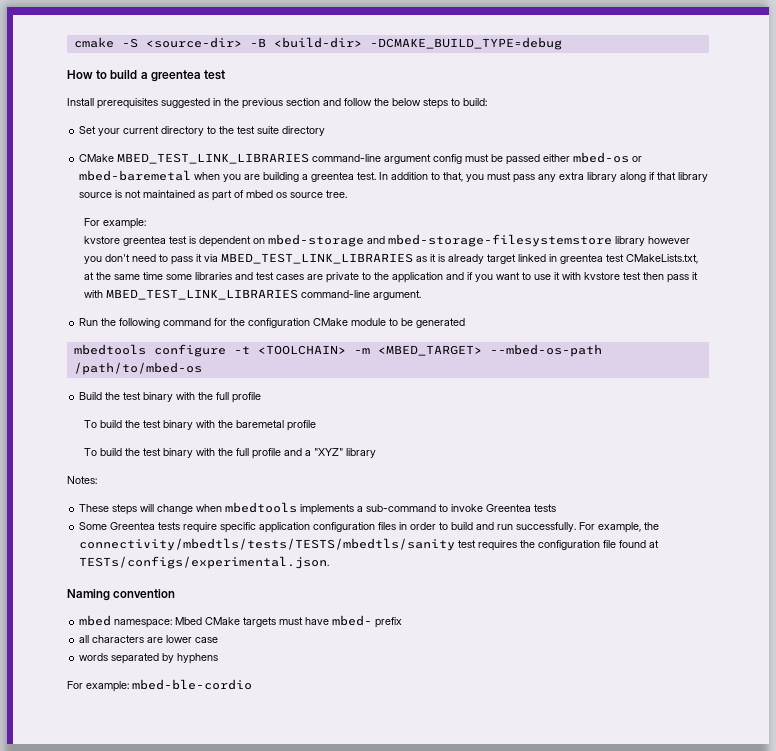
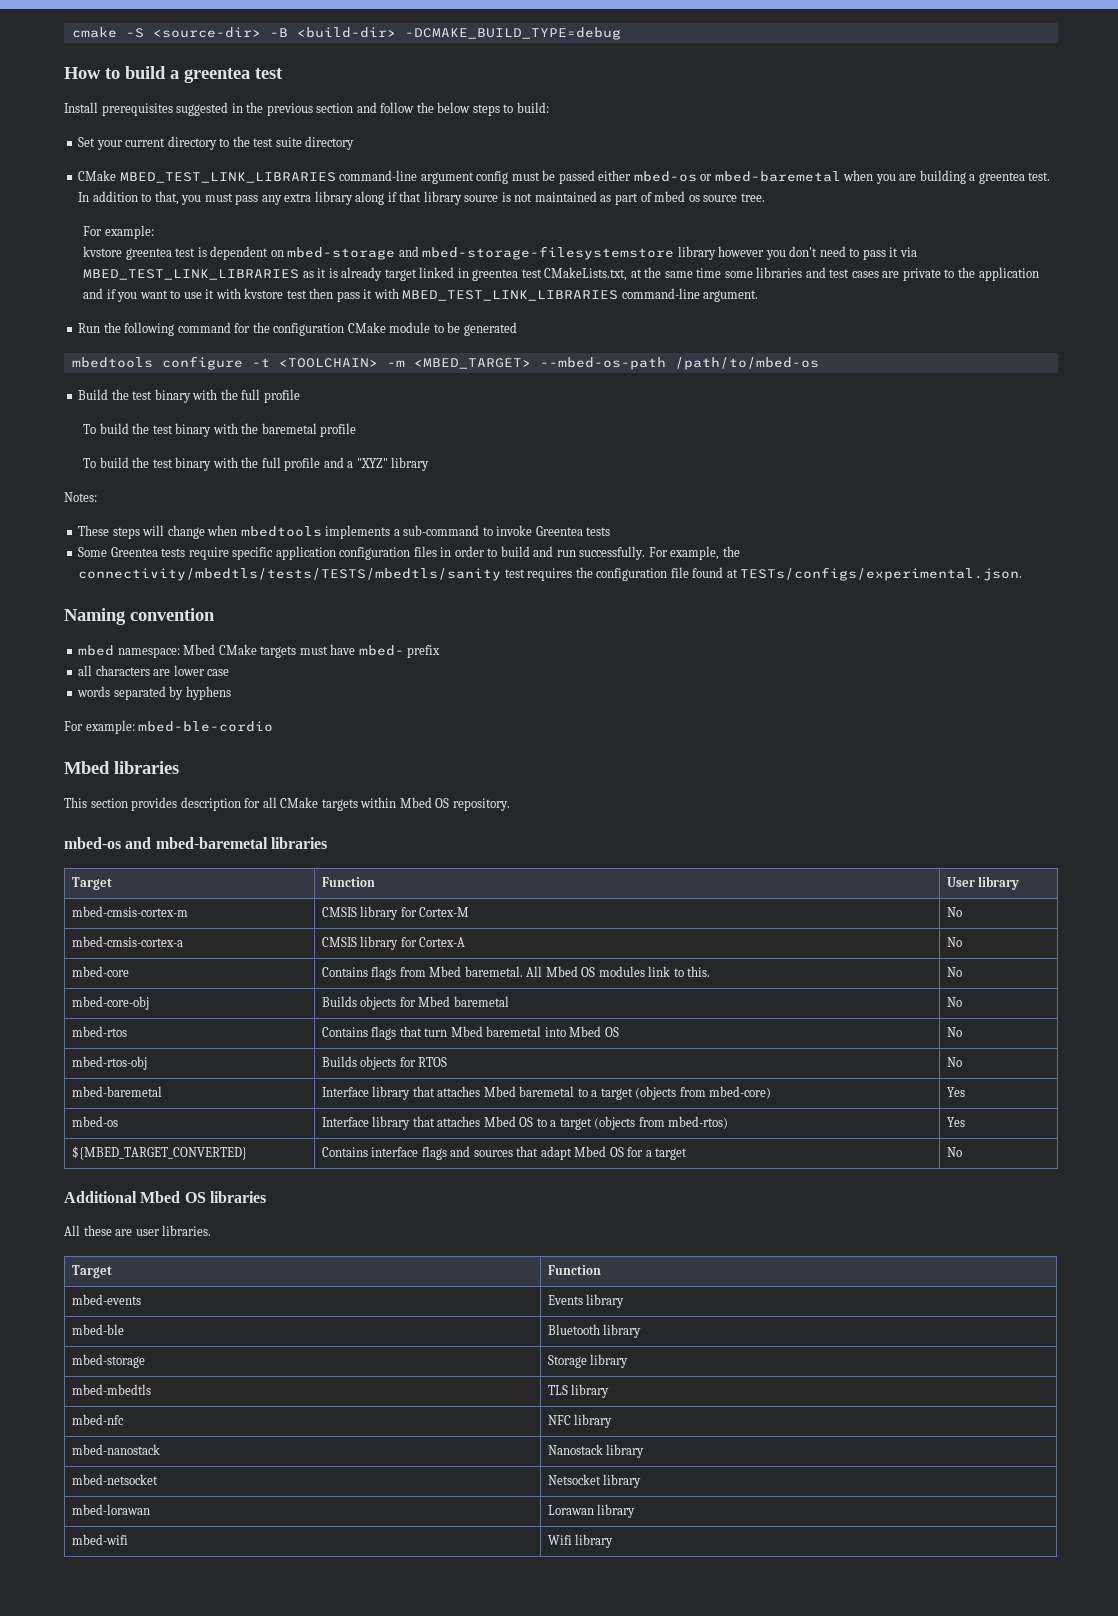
(252, 684) none -> [64,761,179,774] [64,797,510,811] [64,837,327,849] [71,877,112,890] [321,877,375,887] [946,876,1020,890] [71,906,188,917] [321,906,470,920] [946,907,962,917] [71,936,183,947] [321,936,466,950] [946,937,962,947] [71,966,129,977] [321,966,711,980] [946,967,962,977] [71,996,149,1010] [321,996,509,1010] [946,997,962,1007] [71,1026,127,1037] [321,1026,619,1040] [946,1027,962,1037] [71,1056,147,1070] [321,1056,448,1070] [946,1057,962,1067] [71,1086,162,1097] [321,1086,772,1100] [946,1087,965,1097] [71,1116,118,1127] [321,1116,729,1130] [946,1117,965,1127] [71,1146,247,1160] [321,1146,688,1160] [946,1147,962,1157] [64,1191,266,1203] [64,1225,212,1236] [71,1265,112,1278] [547,1265,601,1275] [71,1294,141,1305] [547,1294,625,1308] [71,1324,124,1335] [547,1324,642,1338] [71,1354,145,1368] [547,1354,629,1368] [71,1384,151,1395] [547,1384,610,1398] [71,1414,124,1425] [547,1414,613,1428] [71,1444,160,1455] [547,1444,645,1458] [71,1474,158,1485] [547,1474,642,1488] [71,1504,150,1515] [547,1504,636,1518] [71,1534,128,1545] [547,1534,614,1548] // Mbed libraries // This section provides description for all CMake targets within Mbed OS repository. // mbed-os and mbed-baremetal libraries // Target | Function | User library // mbed-cmsis-cortex-m | CMSIS library for Cortex-M | No // mbed-cmsis-cortex-a | CMSIS library for Cortex-A | No // mbed-core | Contains flags from Mbed baremetal. All Mbed OS modules link to this. | No // mbed-core-obj | Builds objects for Mbed baremetal | No // mbed-rtos | Contains flags that turn Mbed baremetal into Mbed OS | No // mbed-rtos-obj | Builds objects for RTOS | No // mbed-baremetal | Interface library that attaches Mbed baremetal to a target (objects from mbed-core) | Yes // mbed-os | Interface library that attaches Mbed OS to a target (objects from mbed-rtos) | Yes // ${MBED_TARGET_CONVERTED} | Contains interface flags and sources that adapt Mbed OS for a target | No // Additional Mbed OS libraries // All these are user libraries. // Target | Function // mbed-events | Events library // mbed-ble | Bluetooth library // mbed-storage | Storage library // mbed-mbedtls | TLS library // mbed-nfc | NFC library // mbed-nanostack | Nanostack library // mbed-netsocket | Netsocket library // mbed-lorawan | Lorawan library // mbed-wifi | Wifi library

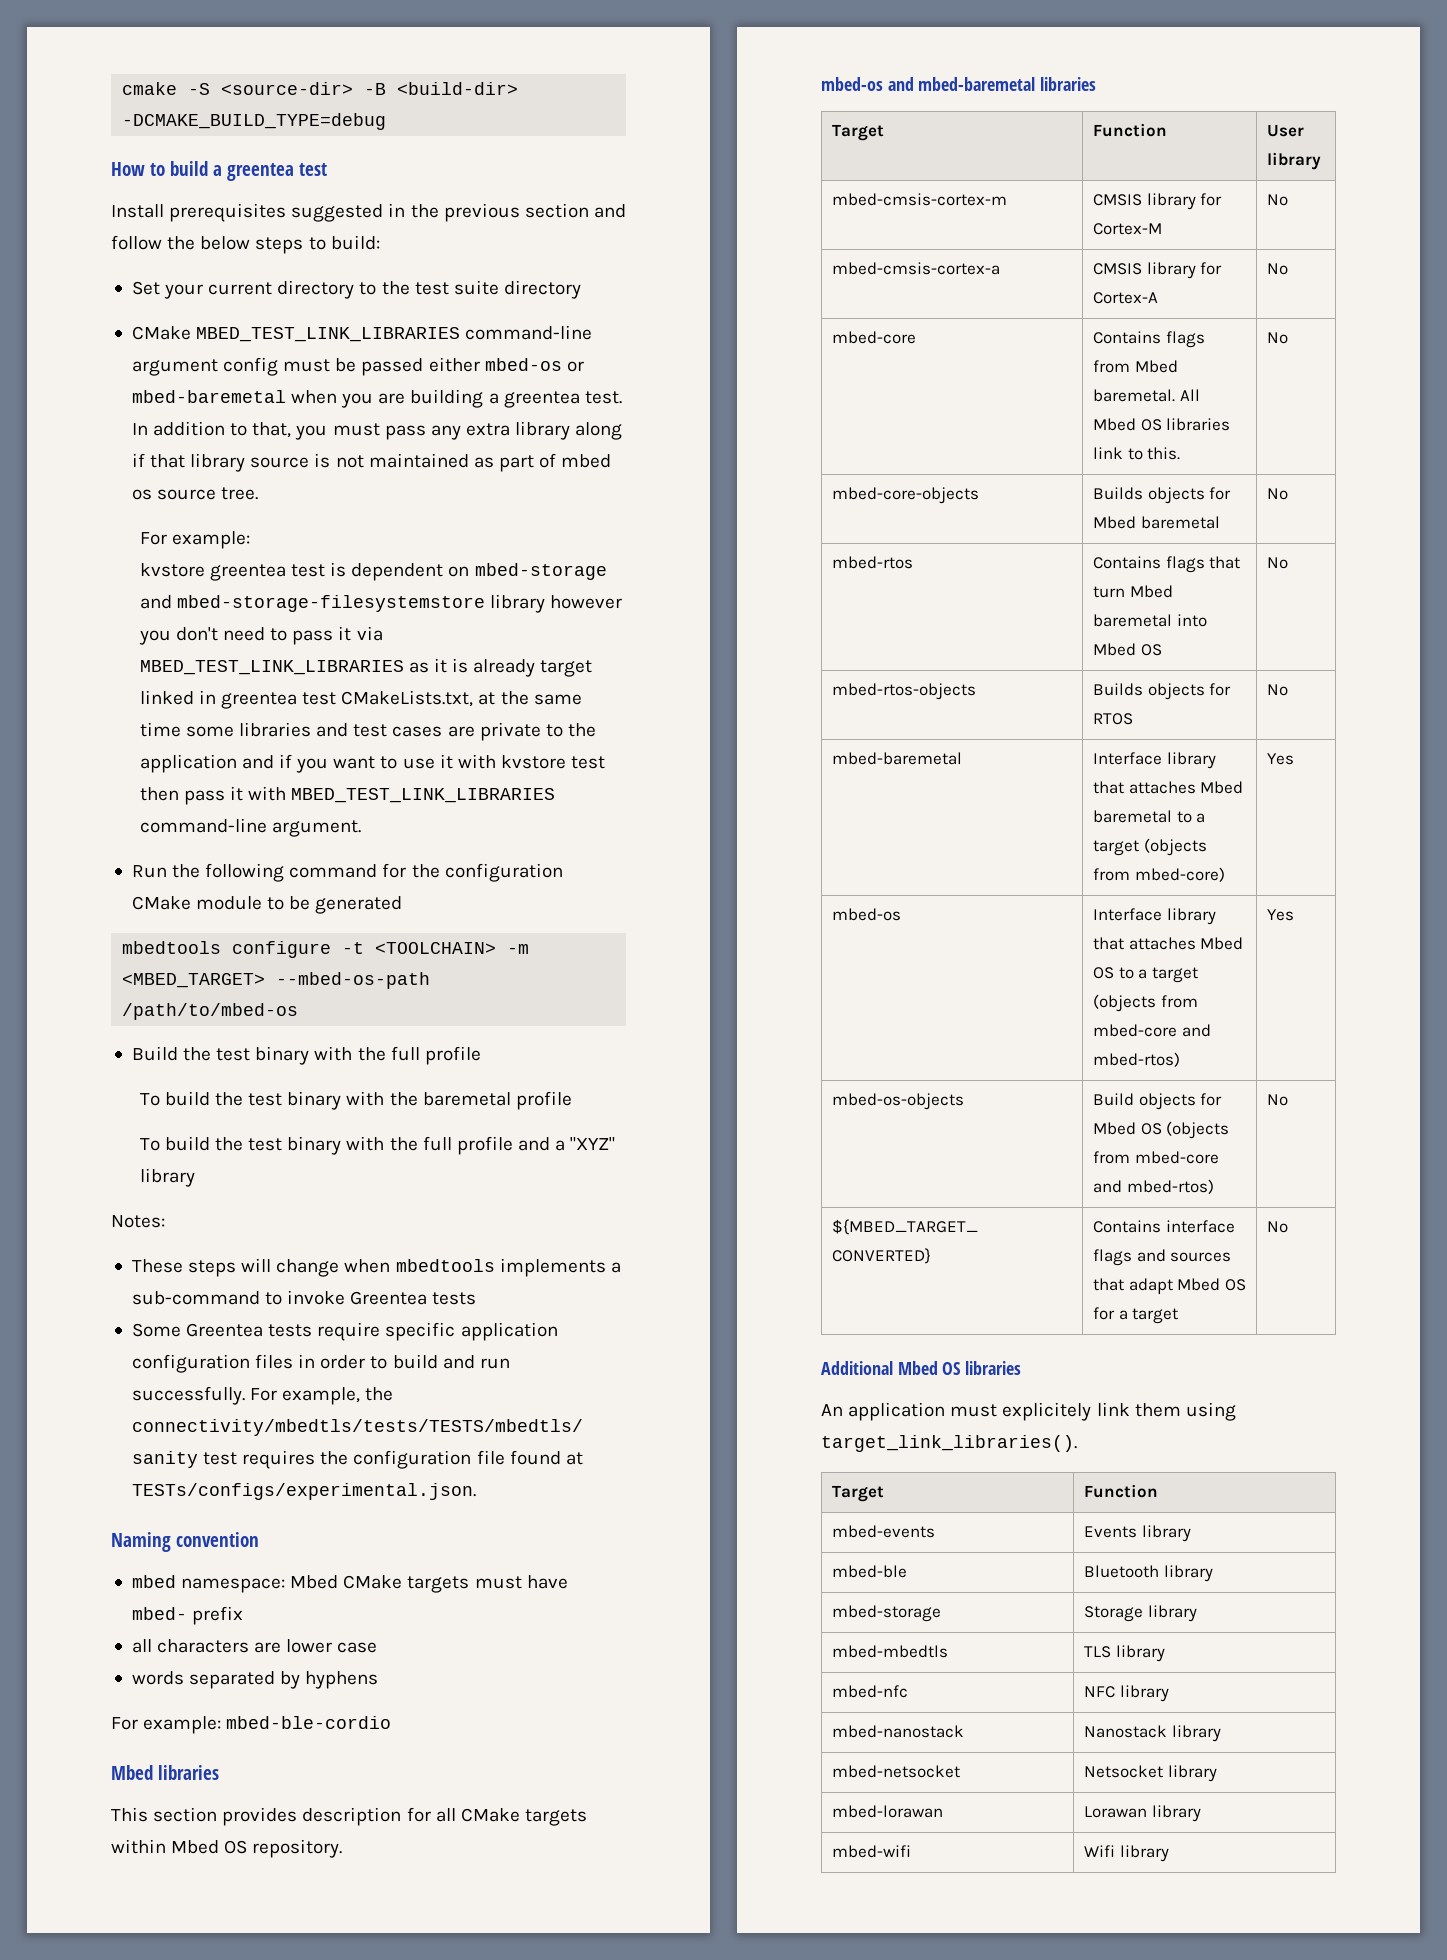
[598,966,645,977] modules -> [1166,418,1231,431] libraries
[71,996,149,1010] mbed-core-obj -> [832,487,980,504] mbed-core-objects
[71,1056,147,1070] mbed-rtos-obj -> [832,683,977,700] mbed-rtos-objects
(665, 1122) none -> [1093,1024,1211,1037] mbed-core and
(965, 1122) none -> [832,1093,965,1110] [1093,1093,1223,1110] [1093,1121,1230,1139] [1093,1151,1219,1164] [1093,1179,1214,1194] [1267,1094,1289,1106] // mbed-os-objects | Build objects for Mbed OS (objects from mbed-core and mbed-rtos) | No
[64,1225,212,1236] All these are user libraries. -> [821,1402,1236,1421] [821,1435,1077,1452] An application must explicitely link them using target_link_libraries().

